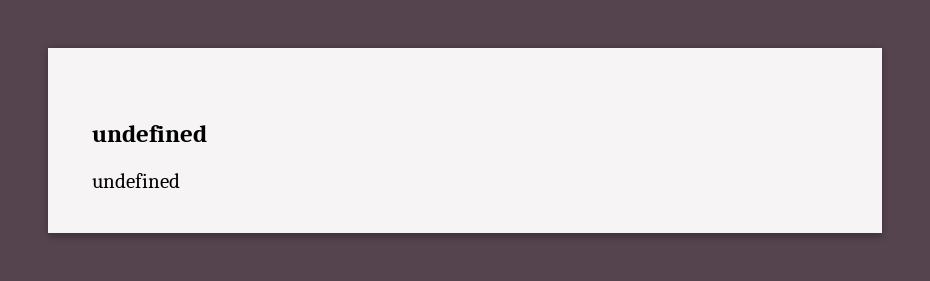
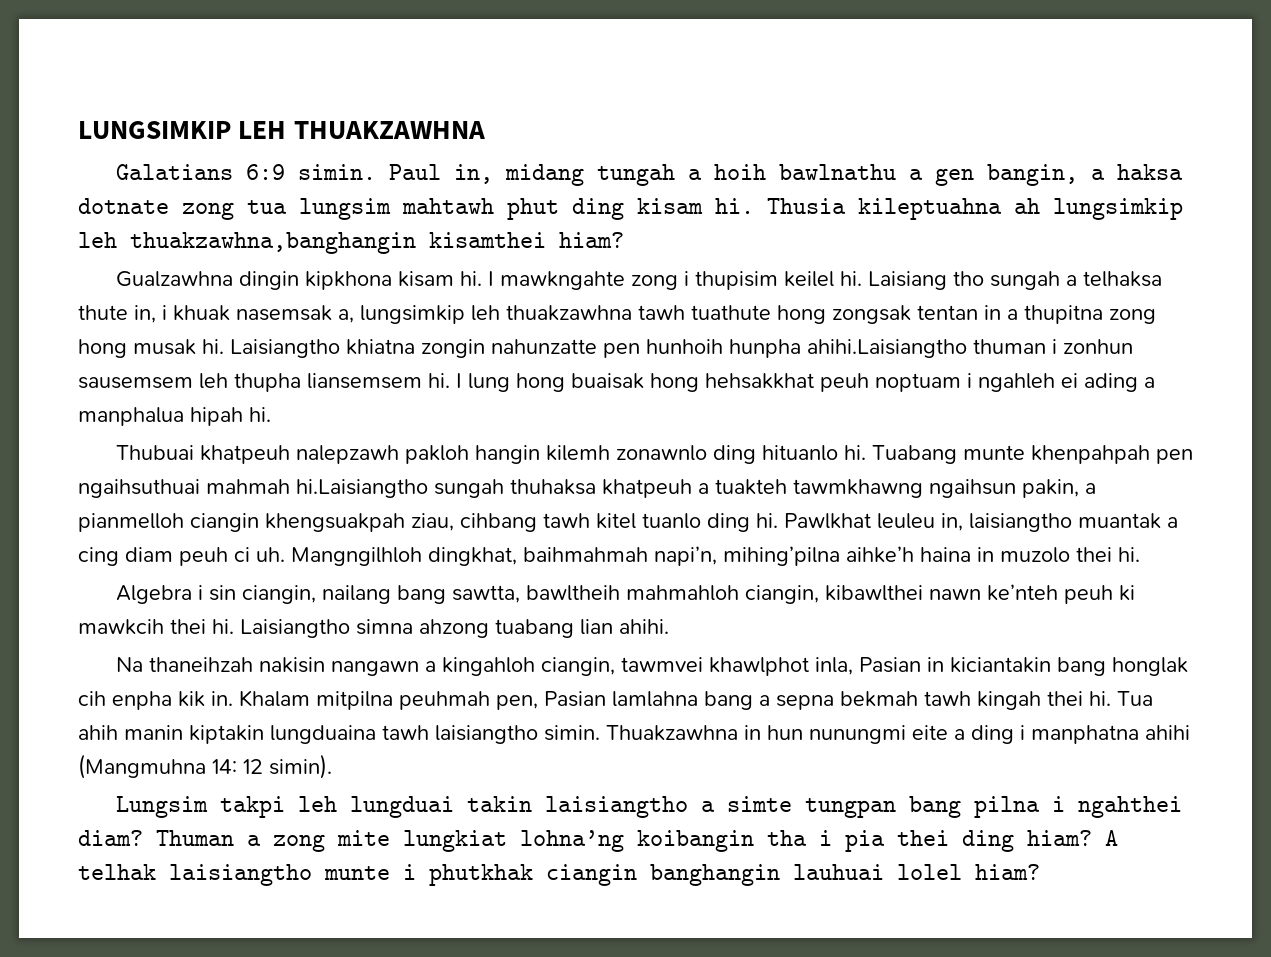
[92,125,207,142] [92,173,180,188] undefined // undefined -> [78,121,485,139] [115,164,1183,186] [78,198,1183,220] [78,232,624,254] [115,271,1162,290] [78,305,1156,324] [78,339,1133,358] [78,373,1155,392] [78,407,271,426] [115,445,1193,464] [78,479,1096,498] [78,513,1178,532] [78,546,1140,566] [115,584,1135,604] [78,619,669,638] [115,657,1188,676] [78,690,1153,710] [78,725,1190,744] [78,754,332,779] [115,796,1182,818] [78,830,1118,852] [78,864,1040,886] LUNGSIMKIP LEH THUAKZAWHNA // Galatians 6:9 simin. Paul in, midang tungah a hoih bawlnathu a gen bangin, a haksa dotnate zong tua lungsim mahtawh phut ding kisam hi. Thusia kileptuahna ah lungsimkip leh thuakzawhna,banghangin kisamthei hiam? // Gualzawhna dingin kipkhona kisam hi. I mawkngahte zong i thupisim keilel hi. Laisiang tho sungah a telhaksa thute in, i khuak nasemsak a, lungsimkip leh thuakzawhna tawh tuathute hong zongsak tentan in a thupitna zong hong musak hi. Laisiangtho khiatna zongin nahunzatte pen hunhoih hunpha ahihi.Laisiangtho thuman i zonhun sausemsem leh thupha liansemsem hi. I lung hong buaisak hong hehsakkhat peuh noptuam i ngahleh ei ading a manphalua hipah hi. // Thubuai khatpeuh nalepzawh pakloh hangin kilemh zonawnlo ding hituanlo hi. Tuabang munte khenpahpah pen ngaihsuthuai mahmah hi.Laisiangtho sungah thuhaksa khatpeuh a tuakteh tawmkhawng ngaihsun pakin, a pianmelloh ciangin khengsuakpah ziau, cihbang tawh kitel tuanlo ding hi. Pawlkhat leuleu in, laisiangtho muantak a cing diam peuh ci uh. Mangngilhloh dingkhat, baihmahmah napi’n, mihing’pilna aihke’h haina in muzolo thei hi. // Algebra i sin ciangin, nailang bang sawtta, bawltheih mahmahloh ciangin, kibawlthei nawn ke’nteh peuh ki mawkcih thei hi. Laisiangtho simna ahzong tuabang lian ahihi. // Na thaneihzah nakisin nangawn a kingahloh ciangin, tawmvei khawlphot inla, Pasian in kiciantakin bang honglak cih enpha kik in. Khalam mitpilna peuhmah pen, Pasian lamlahna bang a sepna bekmah tawh kingah thei hi. Tua ahih manin kiptakin lungduaina tawh laisiangtho simin. Thuakzawhna in hun nunungmi eite a ding i manphatna ahihi (Mangmuhna 14: 12 simin). // Lungsim takpi leh lungduai takin laisiangtho a simte tungpan bang pilna i ngahthei diam? Thuman a zong mite lungkiat lohna’ng koibangin tha i pia thei ding hiam? A telhak laisiangtho munte i phutkhak ciangin banghangin lauhuai lolel hiam?

